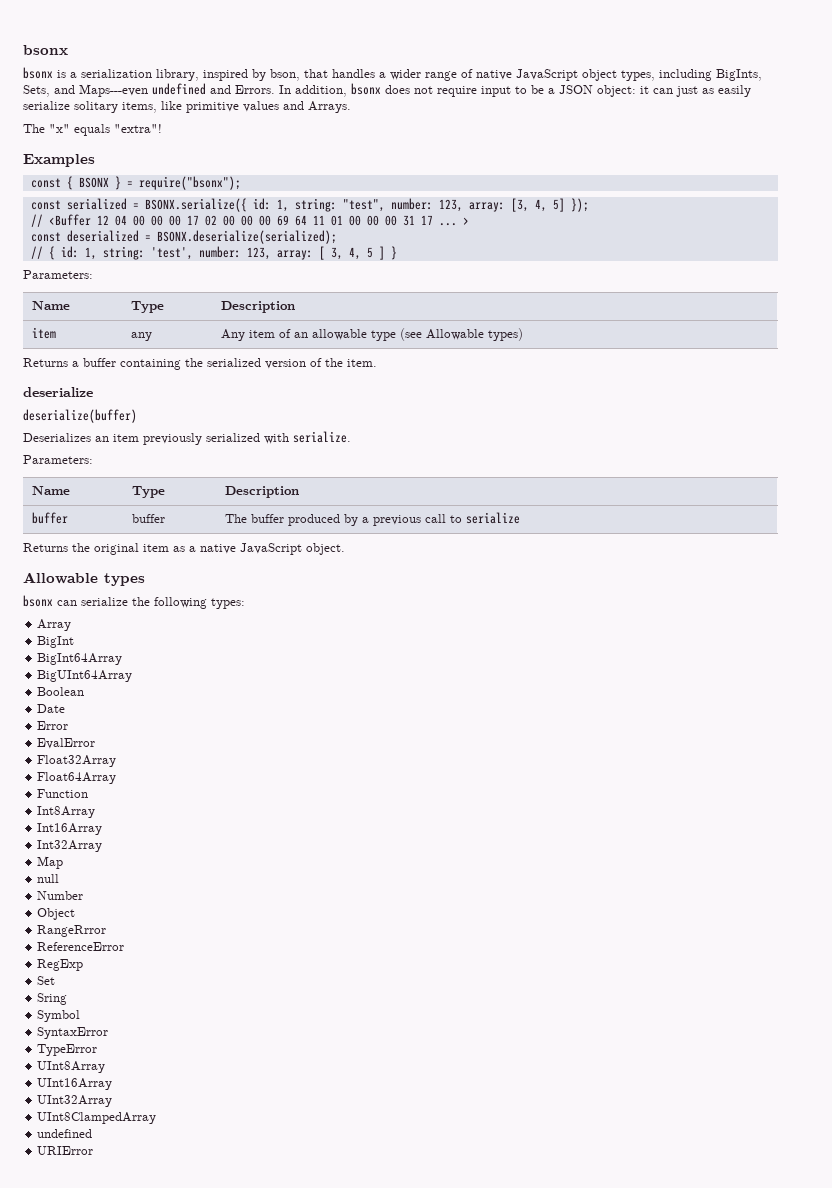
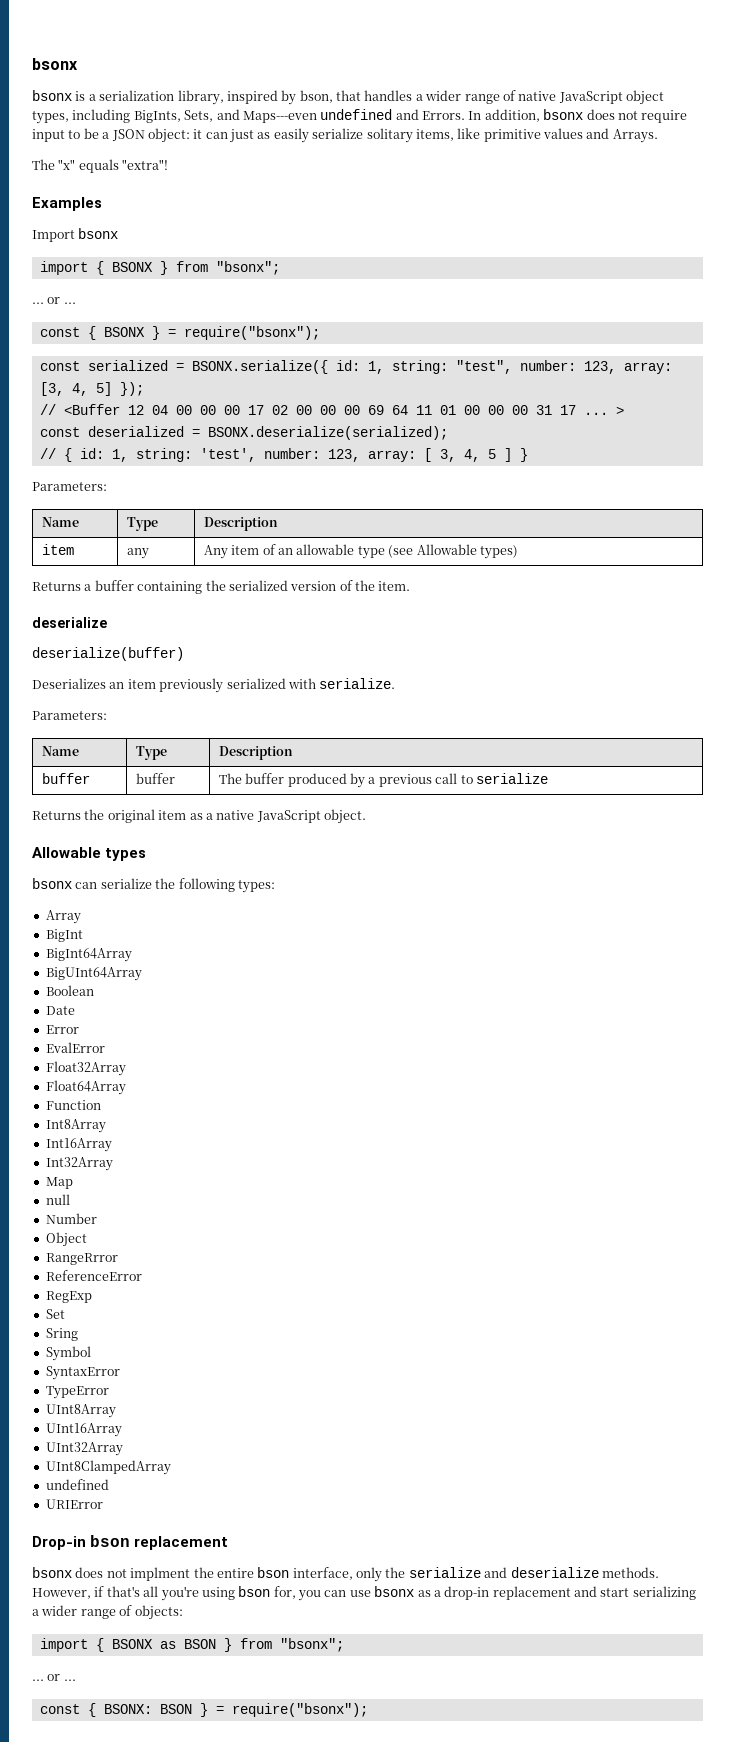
(95, 160) none -> [32,228,119,242] [39,261,280,275] [32,297,76,304] // Import bsonx // import { BSONX } from "bsonx"; // ... or ...
(94, 1150) none -> [32,1535,229,1550] [32,1567,659,1582] [32,1586,696,1601] [32,1605,183,1620] [39,1638,344,1652] [32,1674,76,1681] [39,1703,368,1717] // Drop-in bson replacement // bsonx does not implment the entire bson interface, only the serialize and deserialize methods. However, if that's all you're using bson for, you can use bsonx as a drop-in replacement and start serializing a wider range of objects: // import { BSONX as BSON } from "bsonx"; // ... or ... // const { BSONX: BSON } = require("bsonx");

